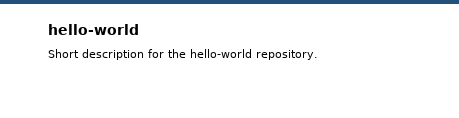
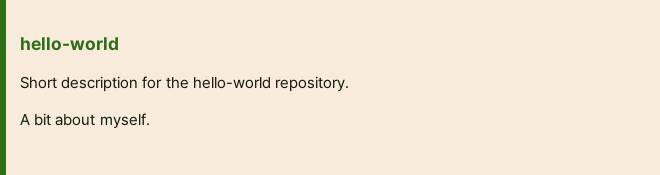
(318, 55) none -> [20,113,150,129] // A bit about myself.

